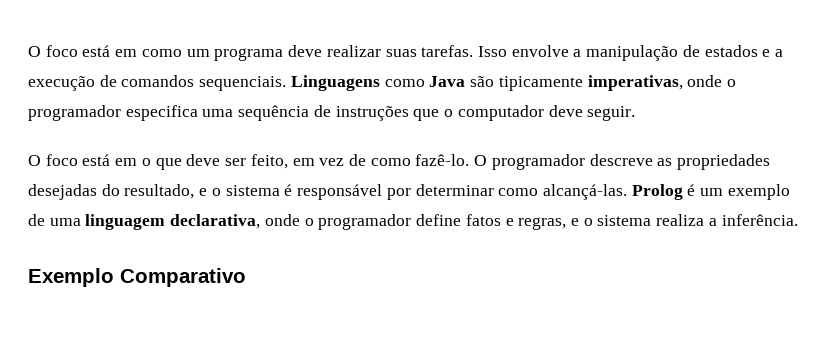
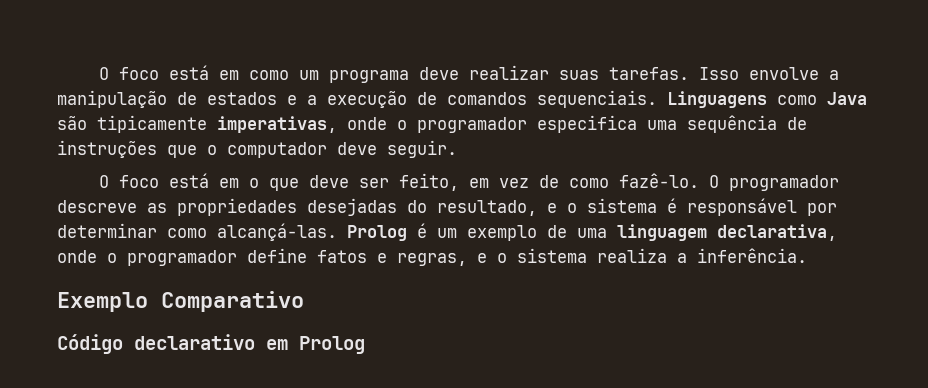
(246, 277) none -> [57,334,365,354] // Código declarativo em Prolog

